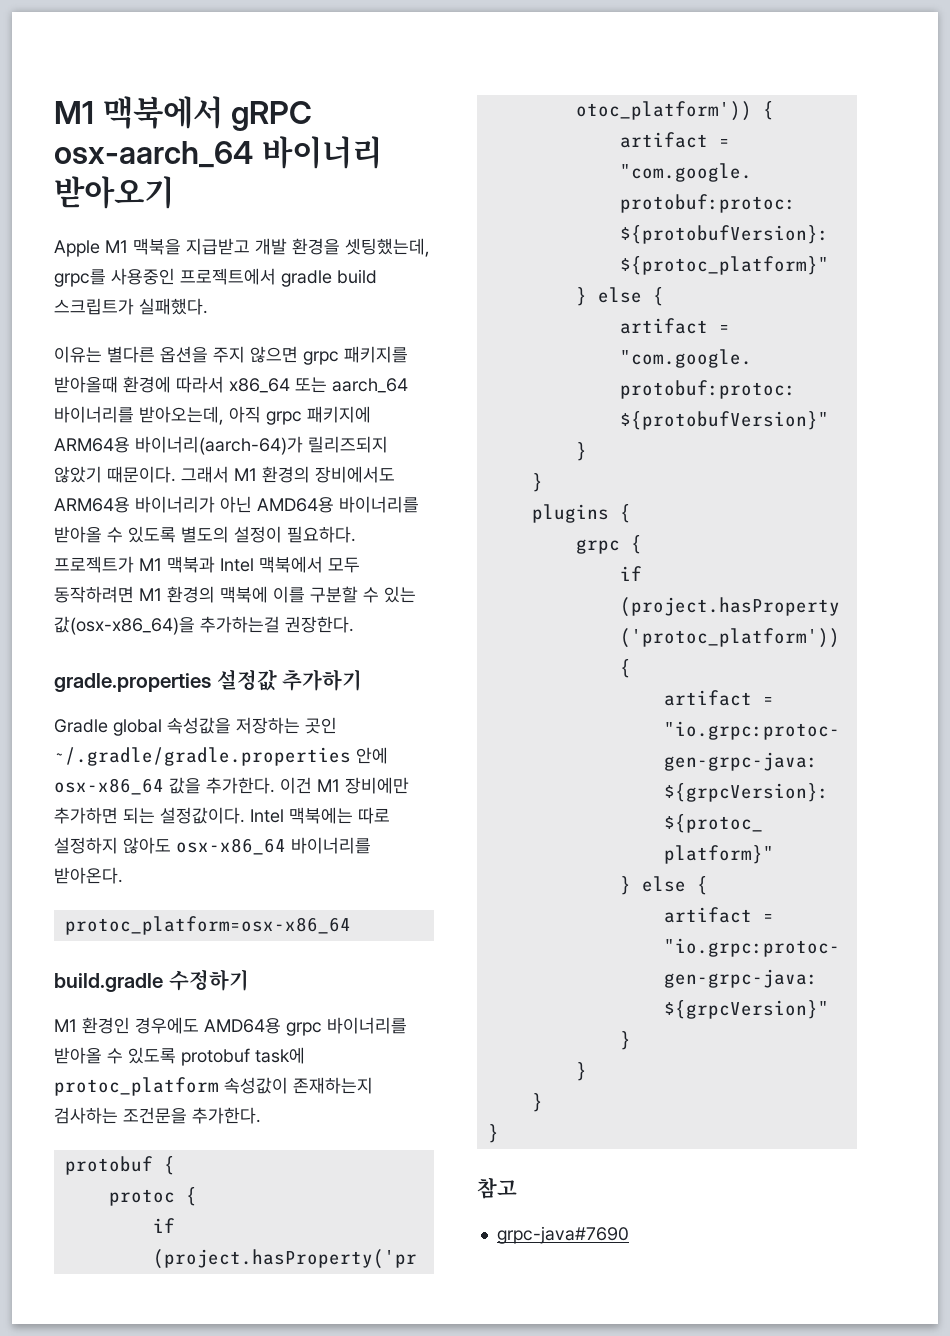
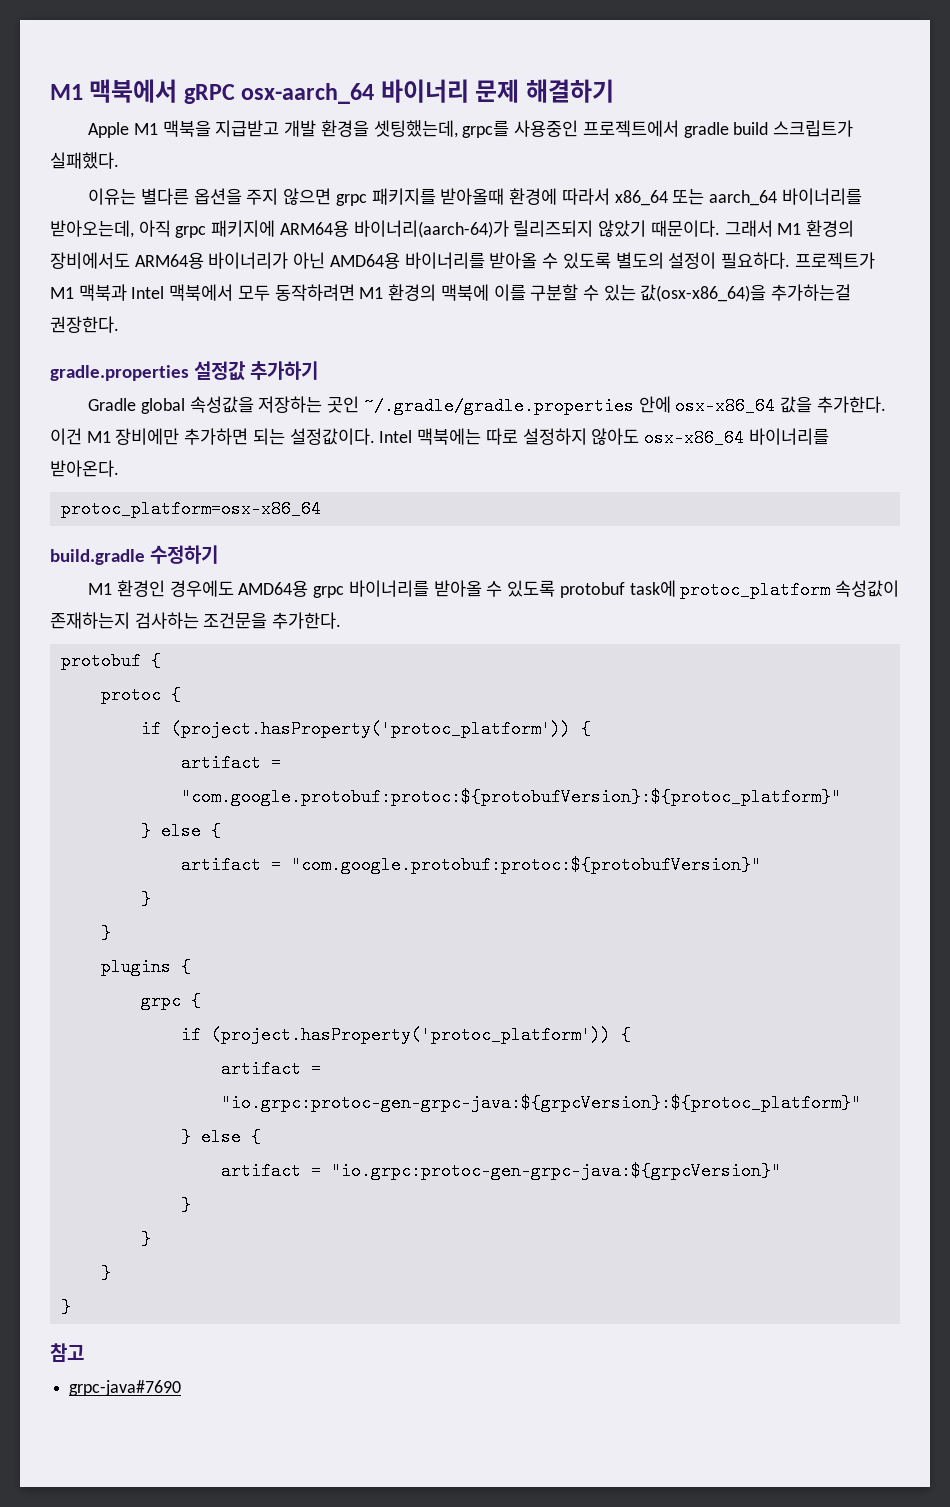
[54,176,174,209] 받아오기 -> [475,79,614,103] 문제 해결하기

